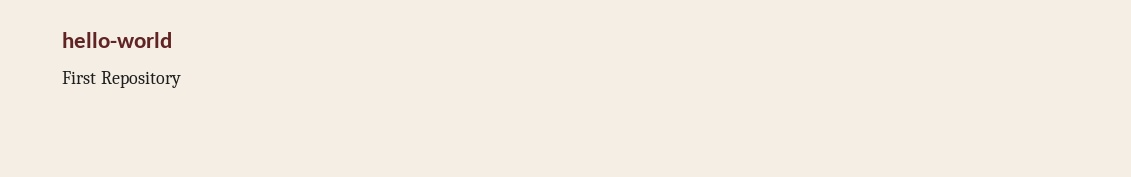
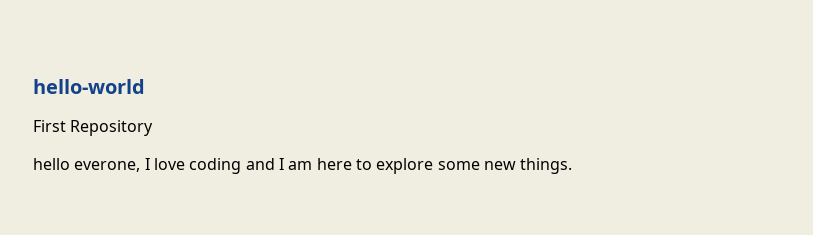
(181, 79) none -> [33,158,573,174] // hello everone, I love coding and I am here to explore some new things.

